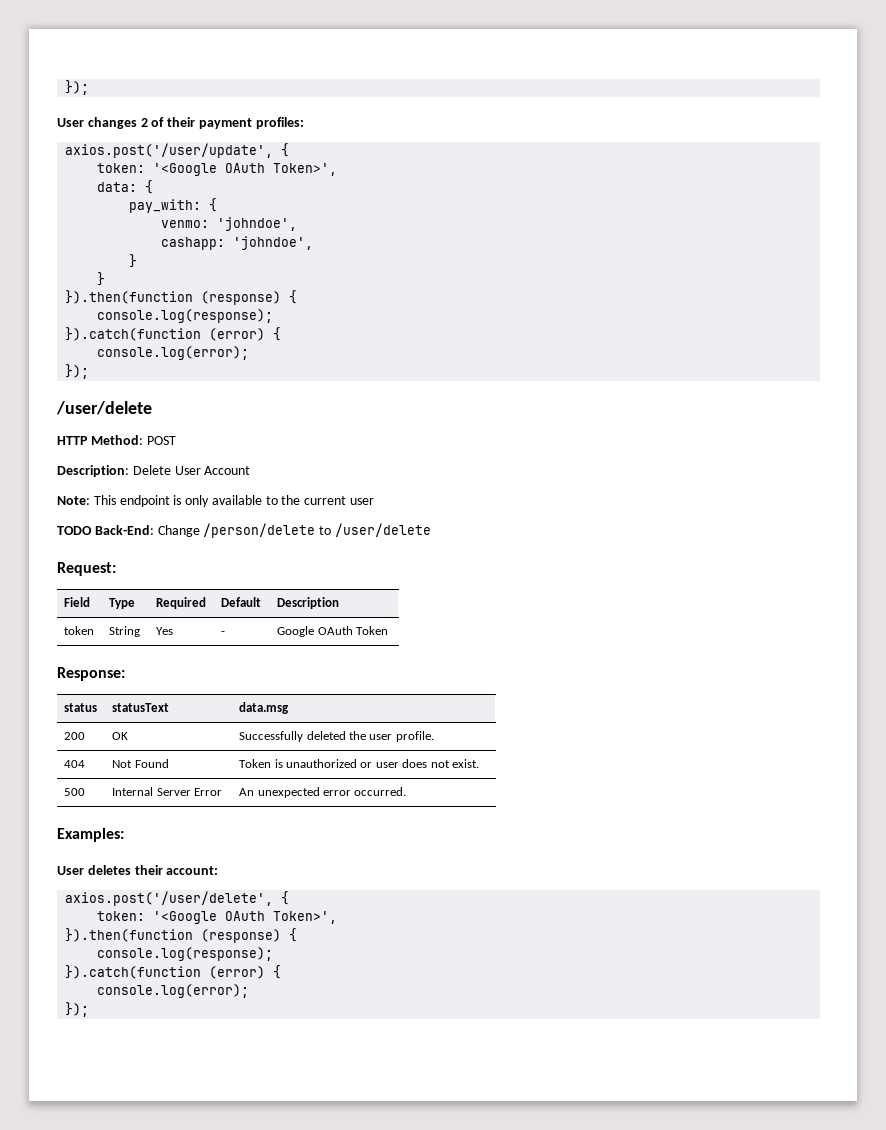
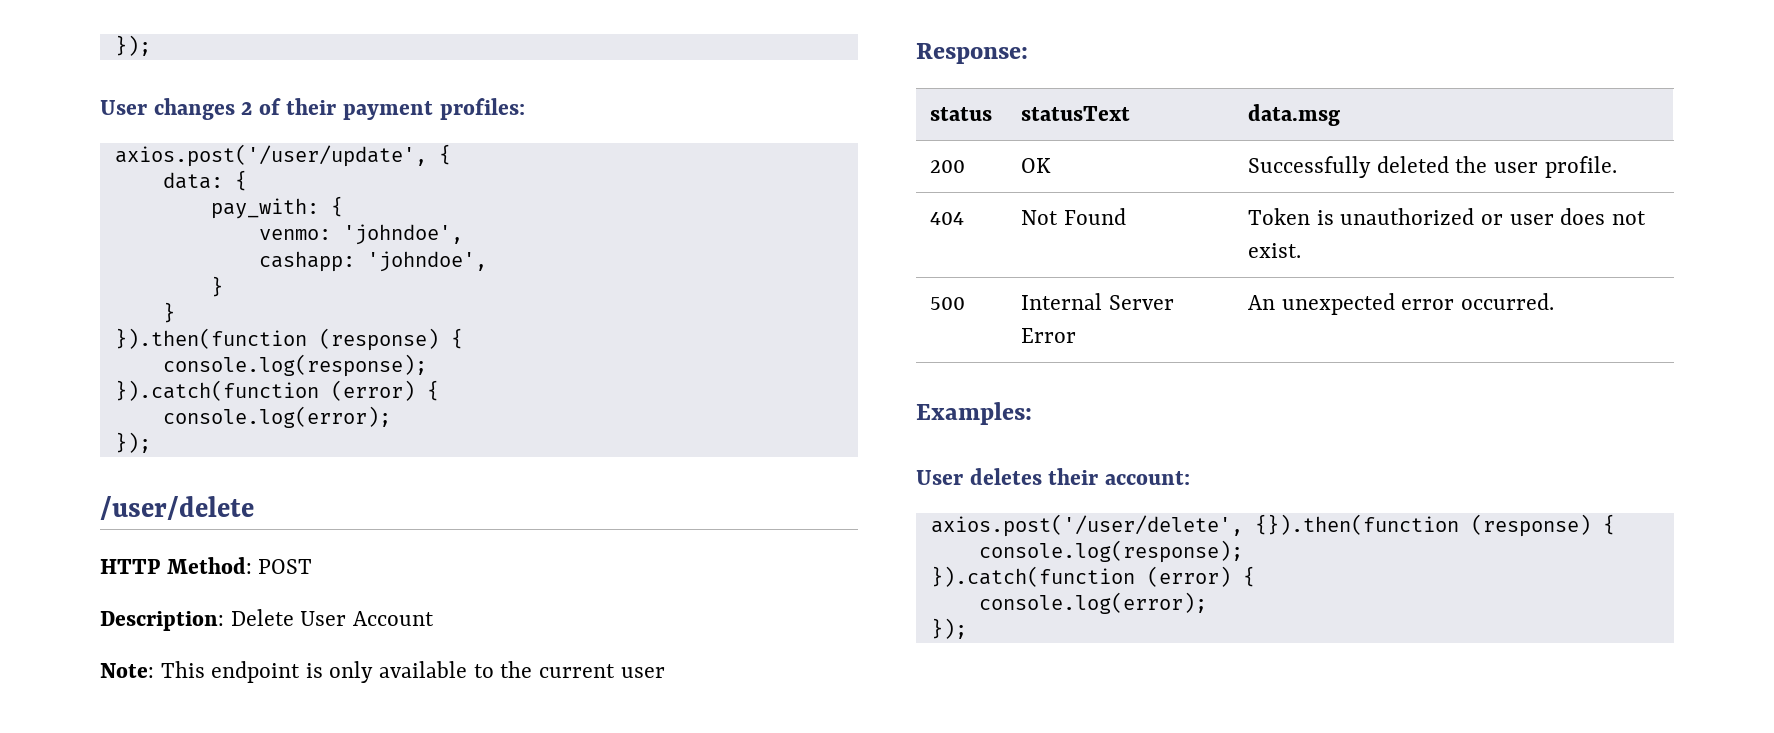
[97,163,338,176] // token: '<Google OAuth Token>', -> (451, 154) none
[57,523,431,538] [57,562,116,576] [64,597,91,607] [109,598,136,609] [156,597,207,609] [221,597,262,607] [277,597,340,609] [64,626,95,635] [109,626,141,637] [156,627,174,635] [221,631,226,635] [277,626,389,637] // TODO Back-End: Change /person/delete to /user/delete // Request: // Field | Type | Required | Default | Description // token | String | Yes | - | Google OAuth Token -> (665, 672) none
[281,891,290,905] [97,911,338,924] [65,928,194,942] { // token: '<Google OAuth Token>', // }).then(function -> [1254,514,1459,535] {}).then(function

